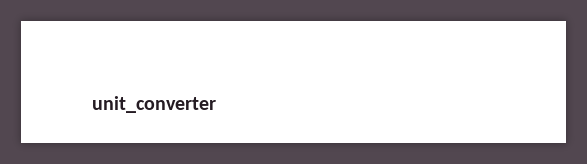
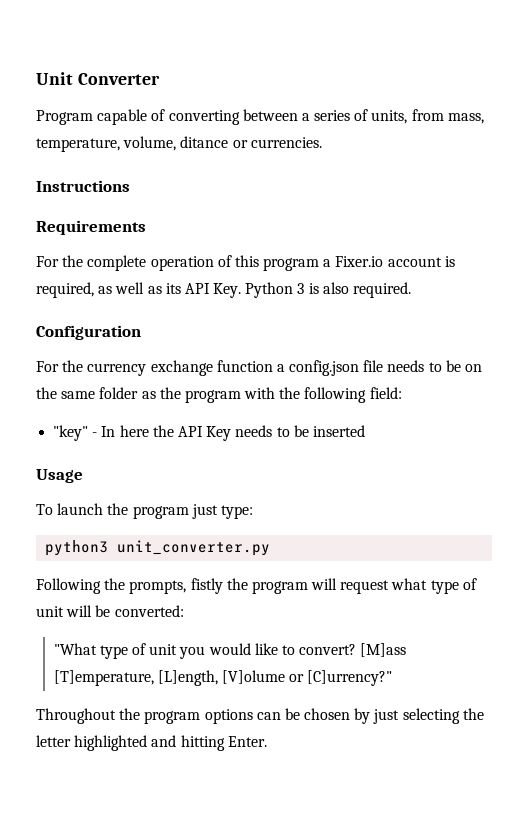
[92,96,216,113] unit_converter -> [36,72,160,85] [36,109,484,125] [36,136,322,152] [36,180,130,192] [36,220,146,235] [36,255,455,271] [36,282,412,298] [36,325,141,340] [36,360,483,376] [36,387,402,403] [53,425,365,441] [36,469,83,483] [36,503,253,519] [45,540,271,556] [36,578,477,594] [36,605,184,617] [53,643,407,659] [53,670,393,686] [36,708,484,724] [36,735,267,751] Unit Converter // Program capable of converting between a series of units, from mass, temperature, volume, ditance or currencies. // Instructions // Requirements // For the complete operation of this program a Fixer.io account is required, as well as its API Key. Python 3 is also required. // Configuration // For the currency exchange function a config.json file needs to be on the same folder as the program with the following field: // "key" - In here the API Key needs to be inserted // Usage // To launch the program just type: // python3 unit_converter.py // Following the prompts, fistly the program will request what type of unit will be converted: // "What type of unit you would like to convert? [M]ass [T]emperature, [L]ength, [V]olume or [C]urrency?" // Throughout the program options can be chosen by just selecting the letter highlighted and hitting Enter.

